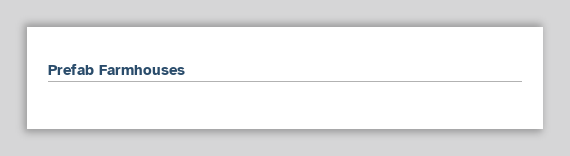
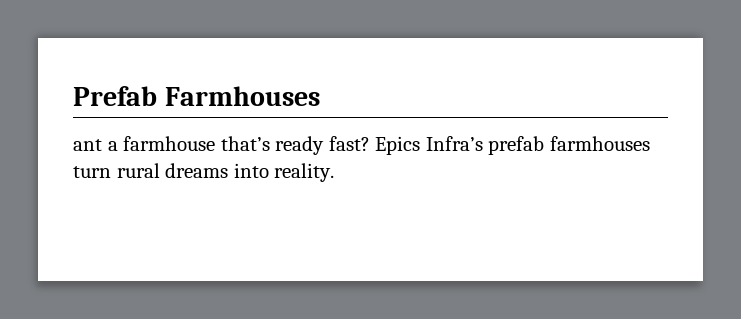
(185, 70) none -> [73,136,650,155] [73,163,335,182] // ant a farmhouse that’s ready fast? Epics Infra’s prefab farmhouses turn rural dreams into reality.

